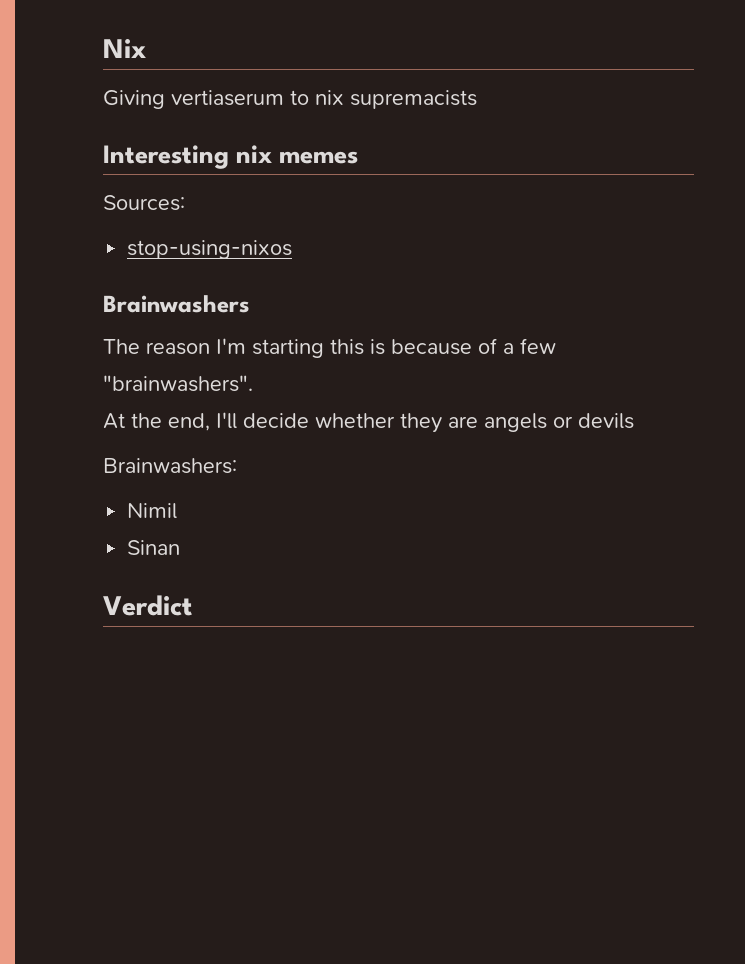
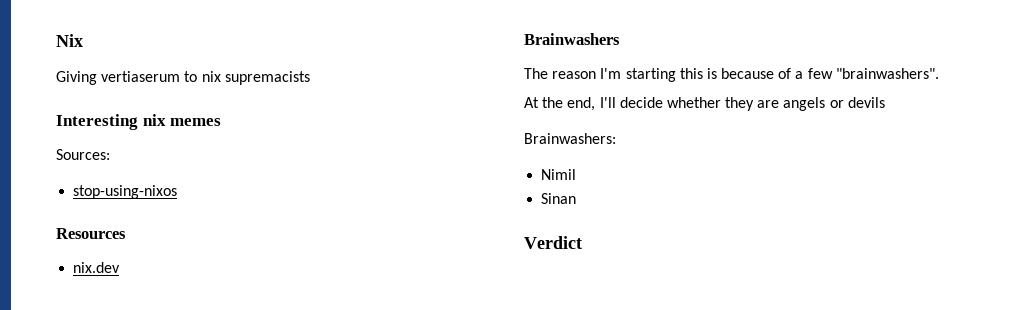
(293, 249) none -> [56,228,126,239] [73,262,121,273] // Resources // nix.dev

